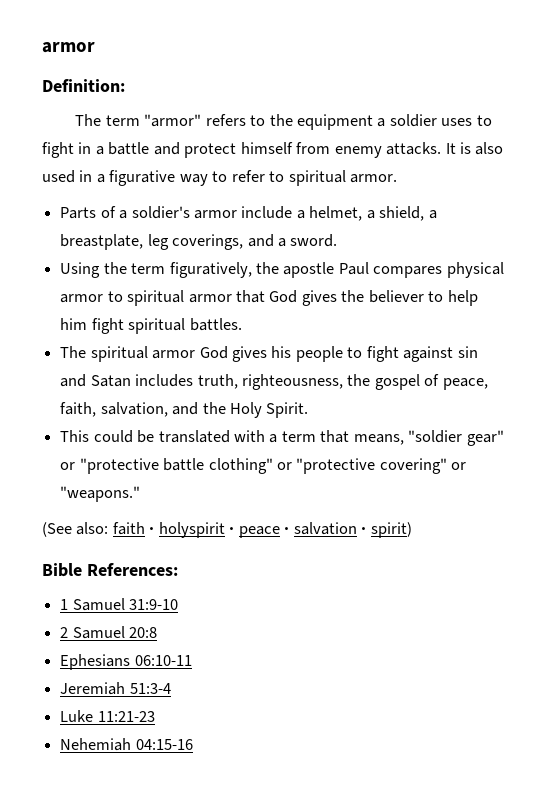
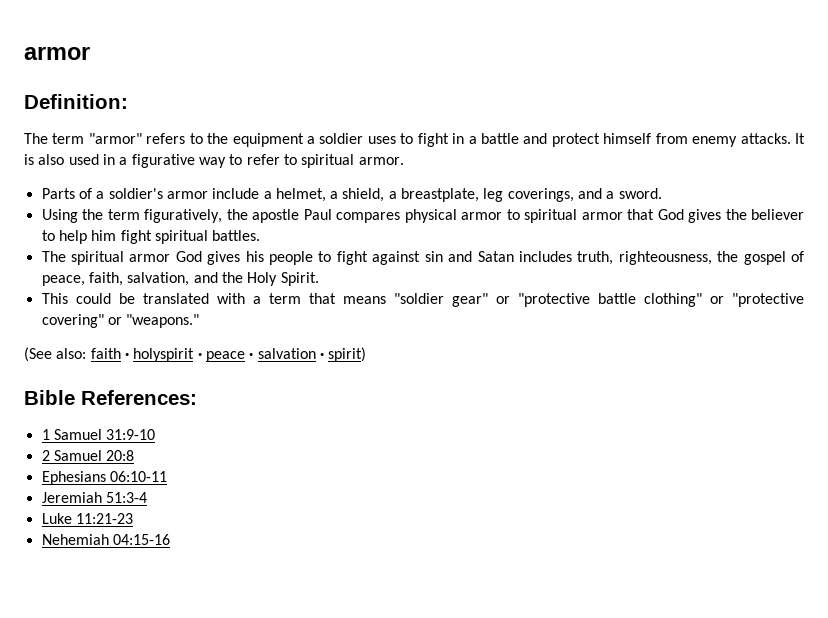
[353,434,404,445] means, -> [342,296,386,304] means

